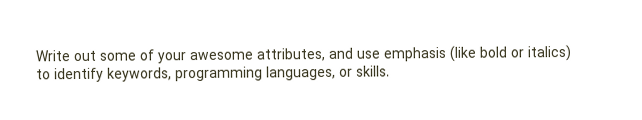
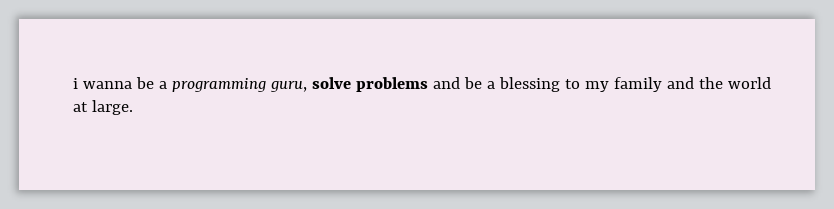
[35,44,572,64] [36,65,390,83] Write out some of your awesome attributes, and use emphasis (like bold or italics) to identify keywords, programming languages, or skills. -> [73,77,771,92] [73,100,133,115] i wanna be a programming guru, solve problems and be a blessing to my family and the world at large.

